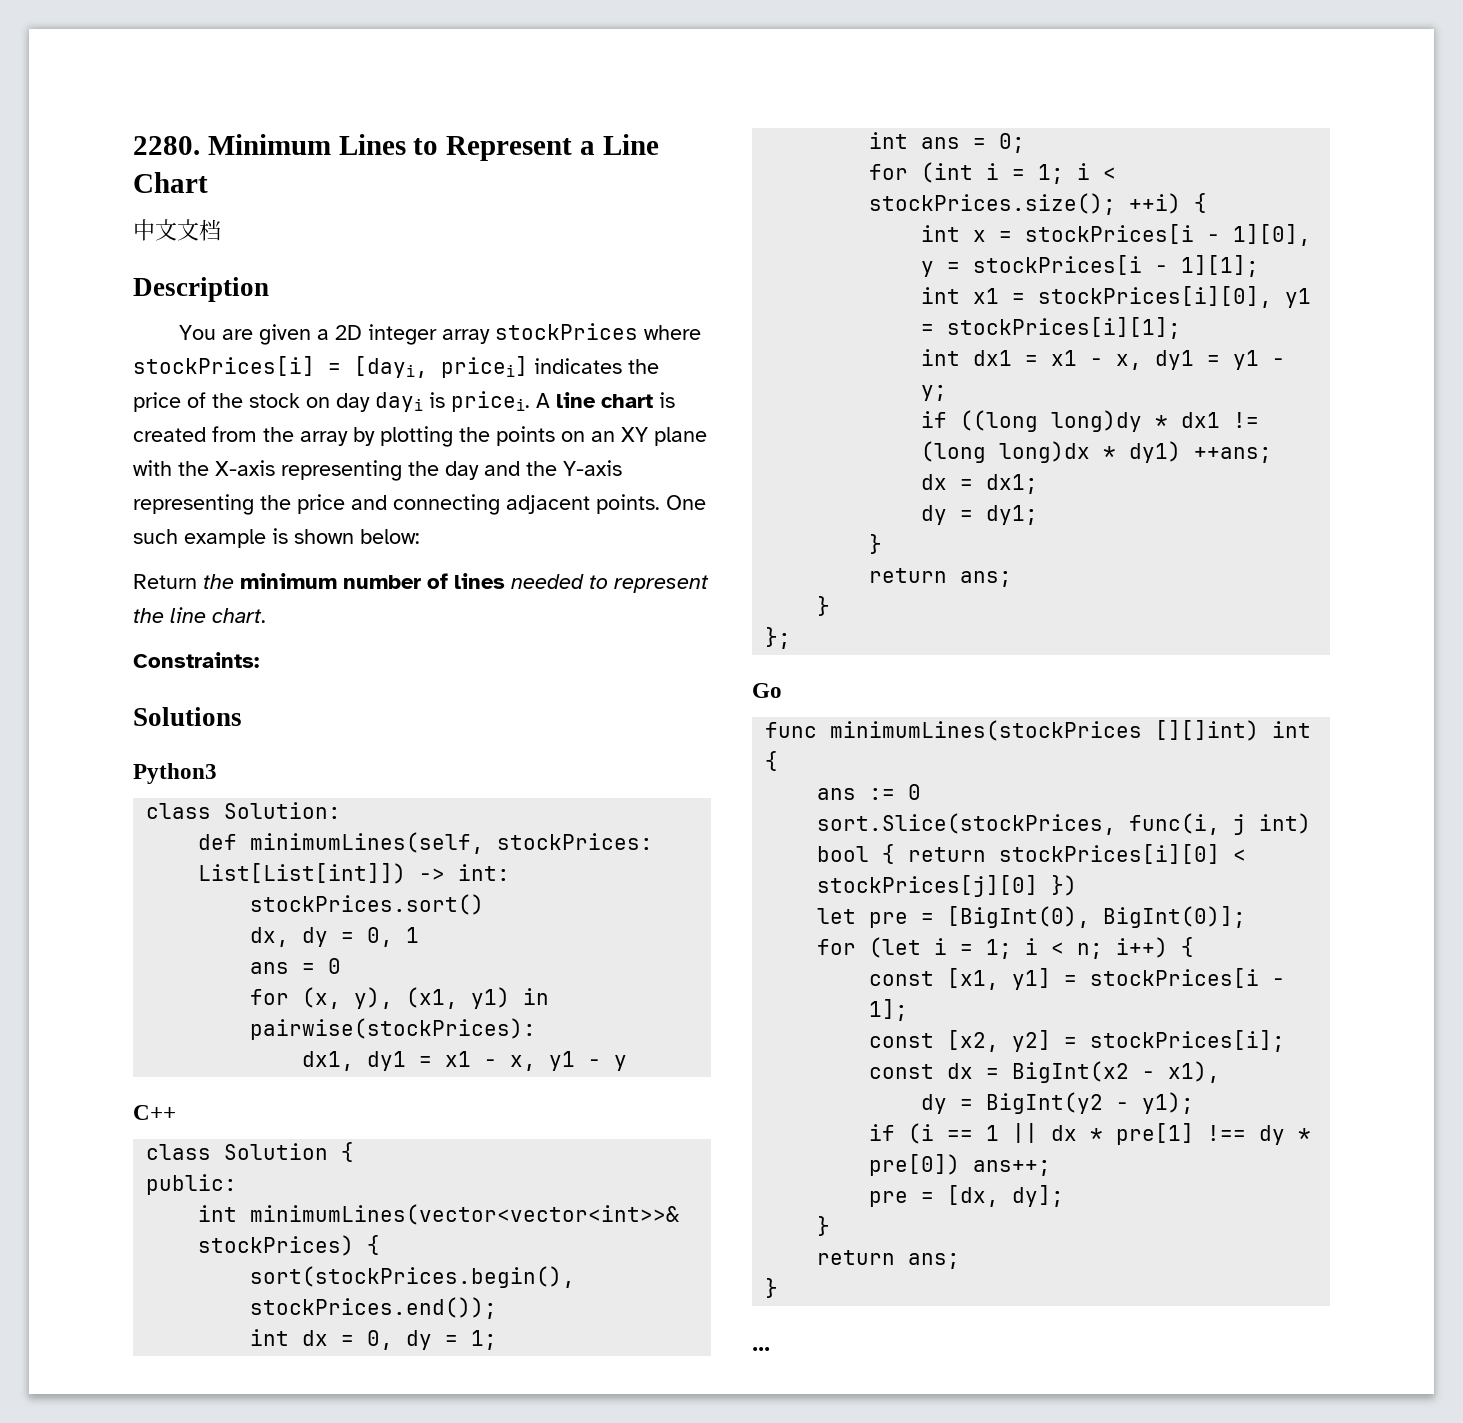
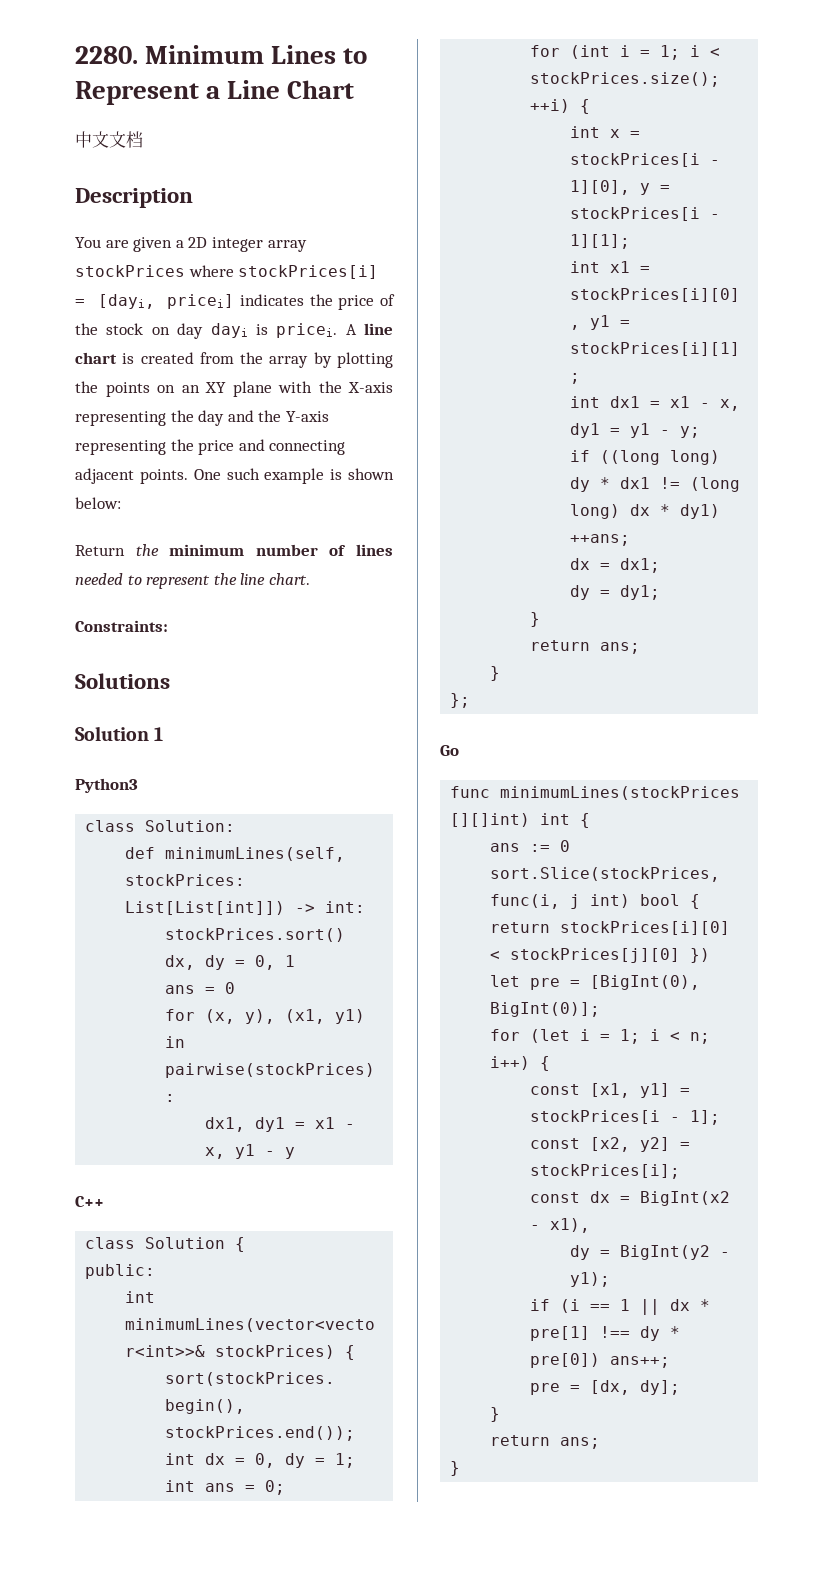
(242, 716) none -> [75,726,164,741] // Solution 1
[1051,410,1143,432] long)dy -> [670,450,721,465] [570,477,591,492] long) dy
[999,441,1091,463] long)dx -> [570,504,651,519] long) dx
[752,1347,770,1351] // ... -> (461, 1468) none

